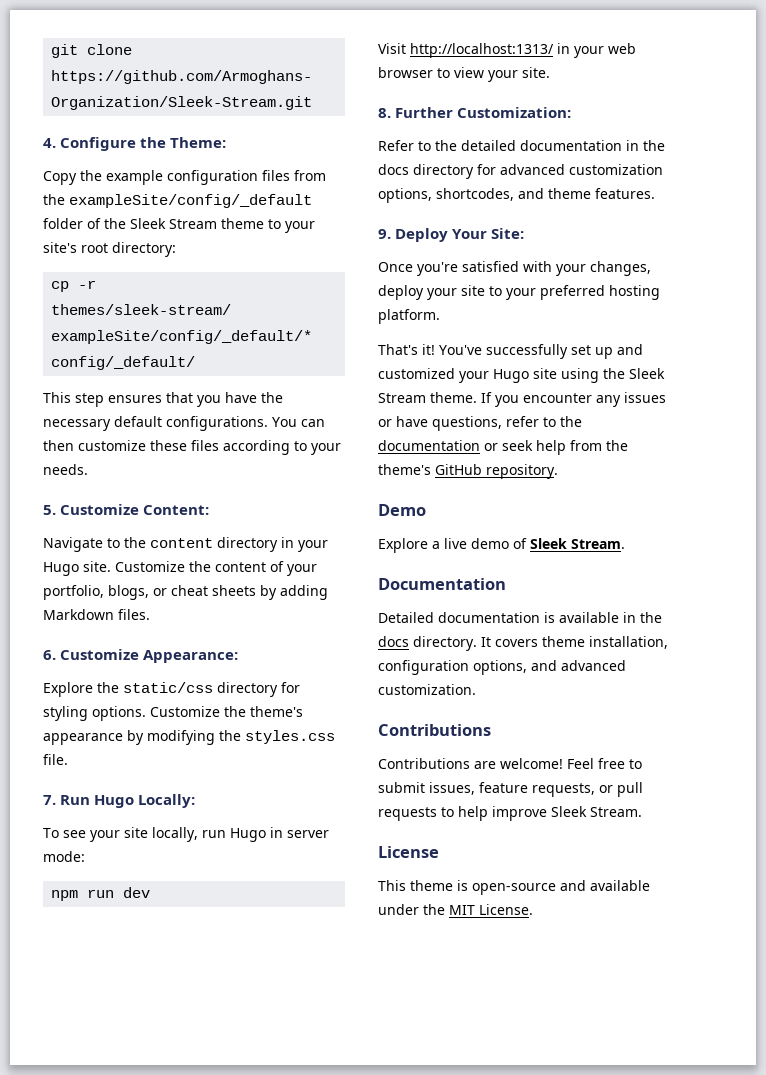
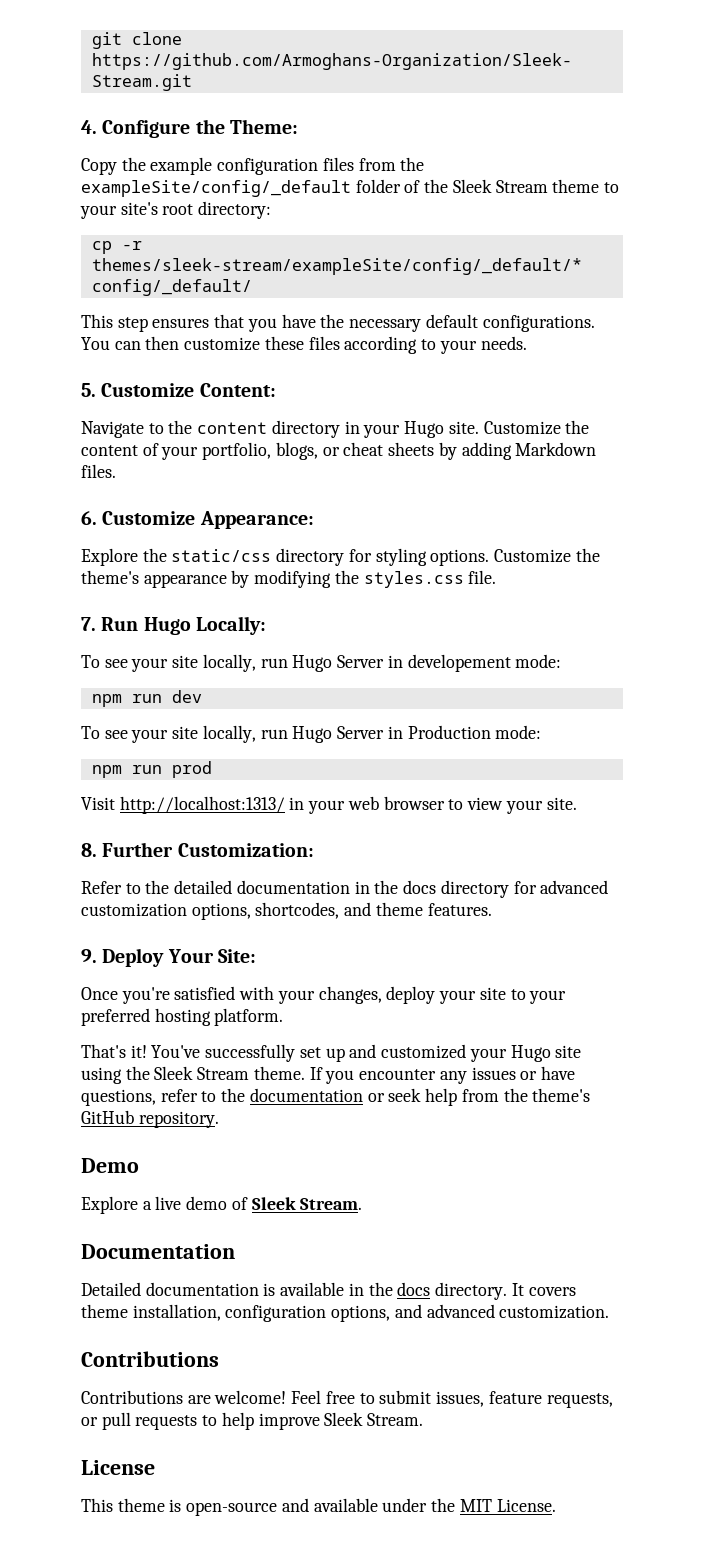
[270,827,329,838] in server -> [337,654,511,672] Server in developement
(151, 892) none -> [81,725,542,743] [91,761,212,778] // To see your site locally, run Hugo Server in Production mode: // npm run prod

